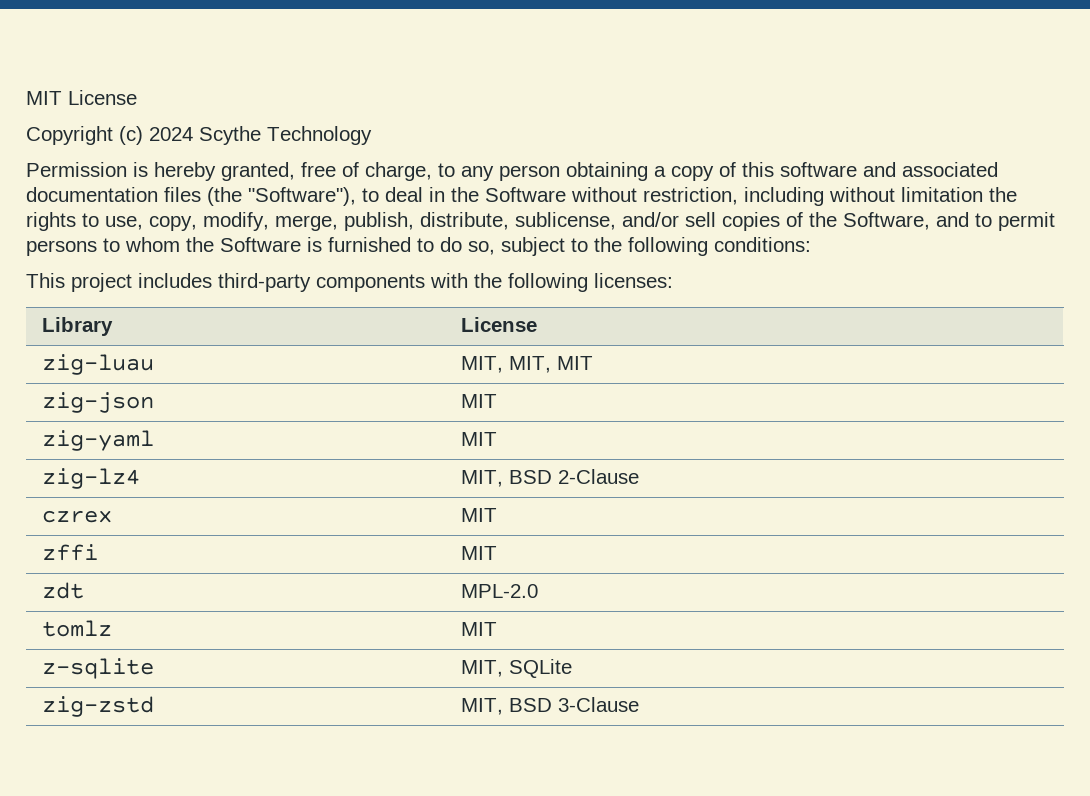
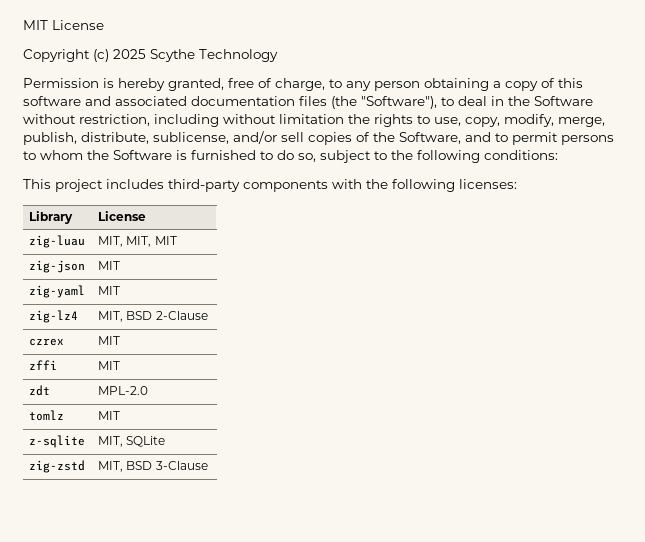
[149,127,193,141] 2024 -> [113,49,146,59] 2025

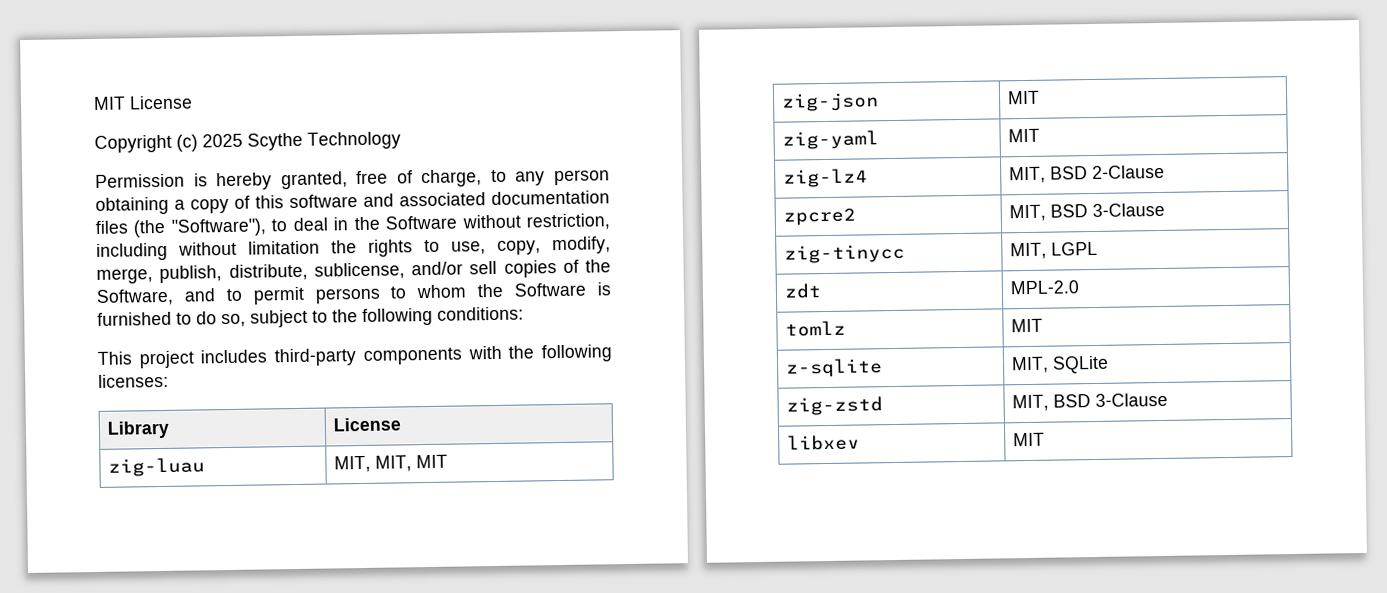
[29,338,65,346] [98,336,121,345] [29,360,58,370] [98,361,121,370] czrex | MIT // zffi | MIT -> [782,208,856,226] [1008,202,1165,222] [783,243,905,264] [1009,241,1098,260] zpcre2 | MIT, BSD 3-Clause // zig-tinycc | MIT, LGPL
(208, 465) none -> [786,434,860,451] [1012,432,1045,447] // libxev | MIT

